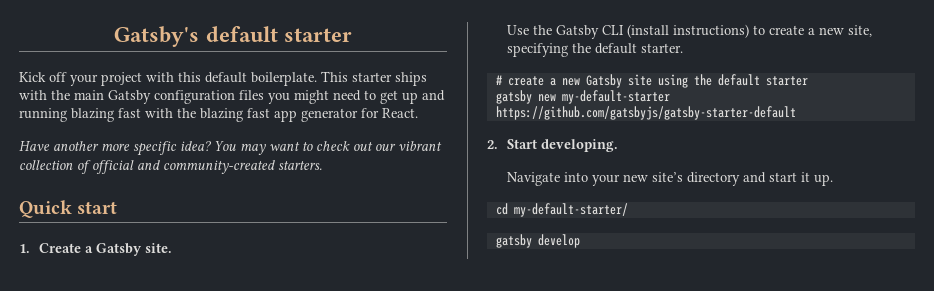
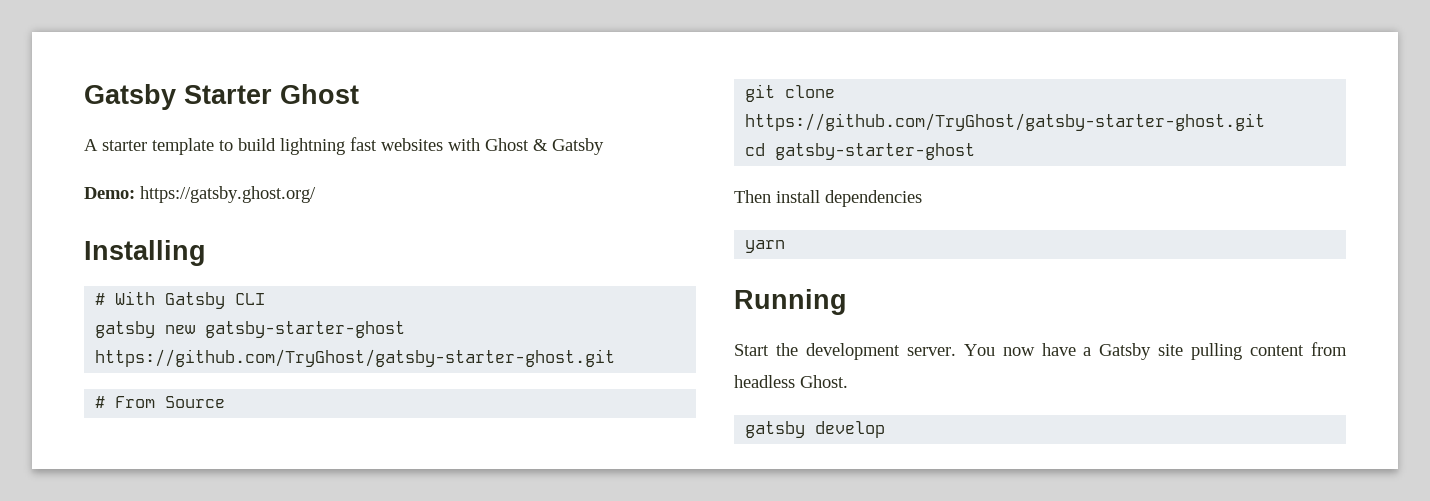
[114,26,352,47] [19,71,427,86] [19,90,445,104] [19,108,418,122] [19,141,442,156] [19,160,322,174] [19,200,118,218] [19,243,173,256] [507,24,873,39] [507,43,684,57] [495,74,808,88] [495,90,670,104] [495,106,796,120] [487,139,619,152] [507,172,834,186] [495,203,628,217] Gatsby's default starter // Kick off your project with this default boilerplate. This starter ships with the main Gatsby configuration files you might need to get up and running blazing fast with the blazing fast app generator for React. // Have another more specific idea? You may want to check out our vibrant collection of official and community-created starters. // Quick start // 1. Create a Gatsby site. // Use the Gatsby CLI (install instructions) to create a new site, specifying the default starter. // # create a new Gatsby site using the default starter // gatsby new my-default-starter https://github.com/gatsbyjs/gatsby-starter-default // 2. Start developing. // Navigate into your new site’s directory and start it up. // cd my-default-starter/ -> [84,84,359,110] [84,137,604,155] [84,186,316,203] [84,240,206,266] [95,291,266,309] [95,321,406,338] [95,349,616,367] [95,396,226,408] [745,84,836,102] [745,113,1266,131] [745,143,976,160] [734,190,922,207] [745,240,786,253] [734,289,847,315] [734,342,1347,360] [734,375,848,388] Gatsby Starter Ghost // A starter template to build lightning fast websites with Ghost & Gatsby // Demo: https://gatsby.ghost.org/ // Installing // # With Gatsby CLI // gatsby new gatsby-starter-ghost https://github.com/TryGhost/gatsby-starter-ghost.git // # From Source // git clone https://github.com/TryGhost/gatsby-starter-ghost.git // cd gatsby-starter-ghost // Then install dependencies // yarn // Running // Start the development server. You now have a Gatsby site pulling content from headless Ghost.

